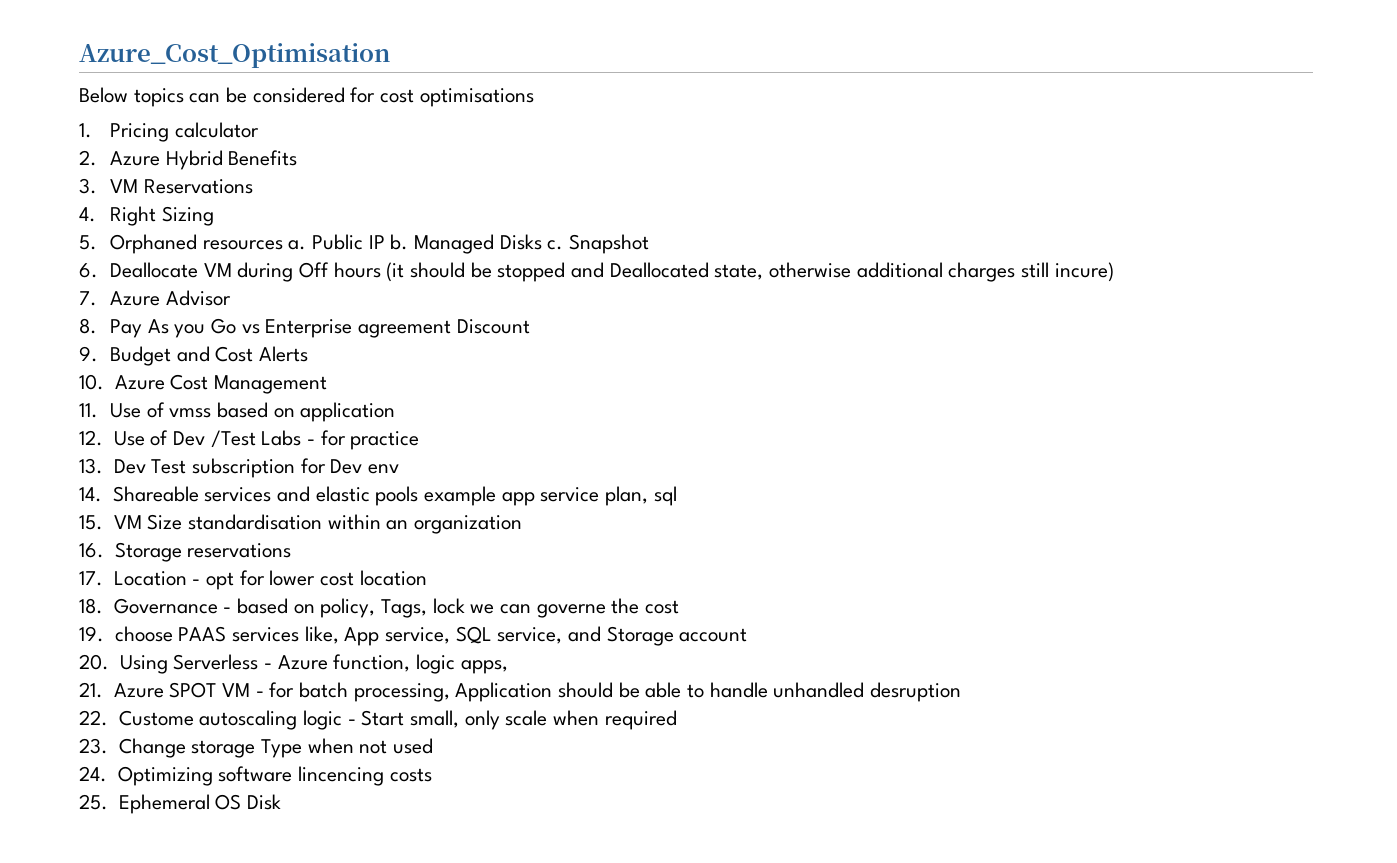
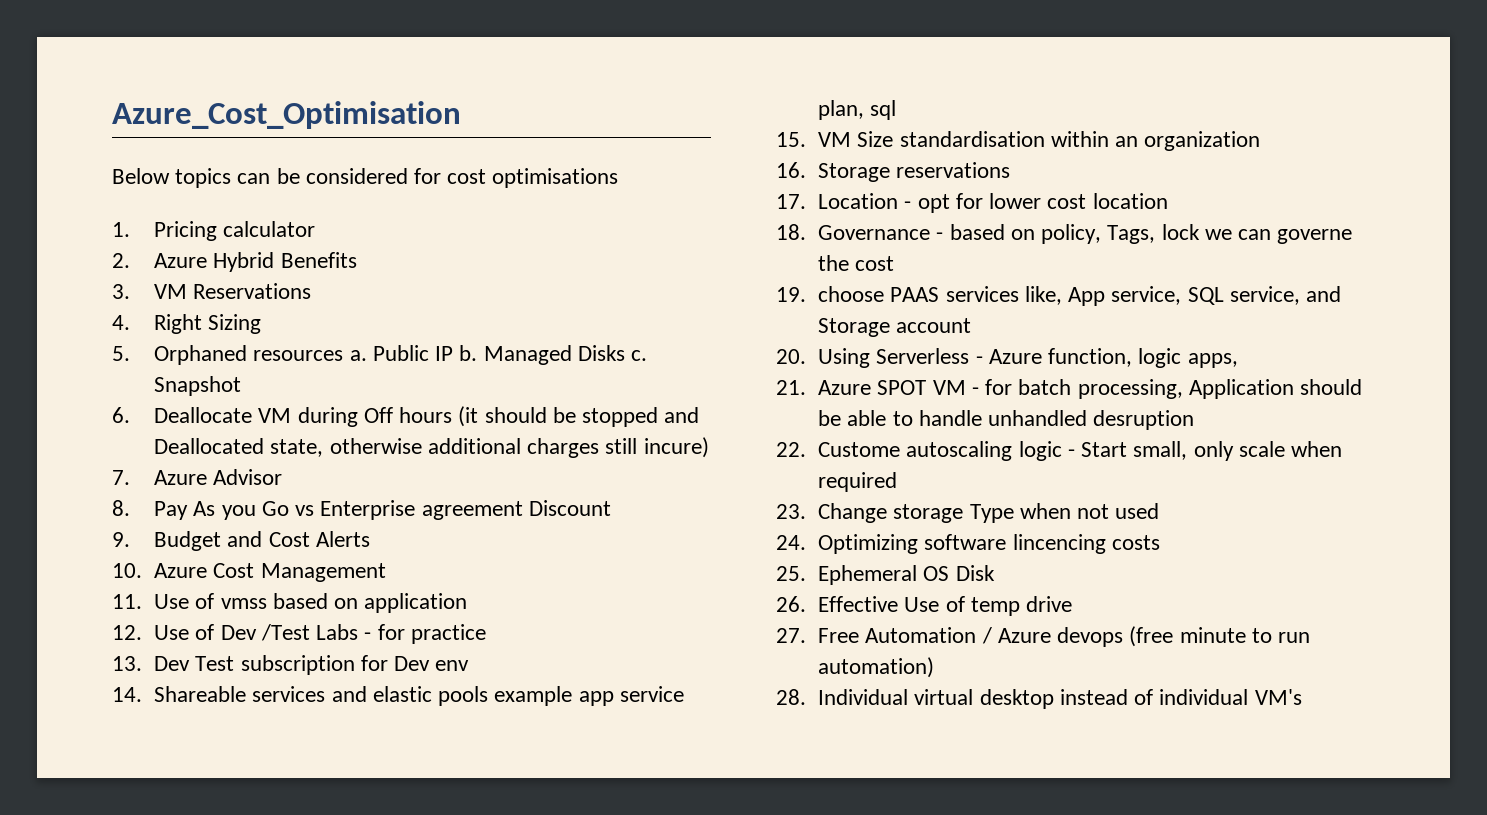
(281, 802) none -> [776,596,1073,616] [776,626,1310,647] [818,657,935,678] [776,689,1302,709] // 26. Effective Use of temp drive // 27. Free Automation / Azure devops (free minute to run automation) // 28. Individual virtual desktop instead of individual VM's

